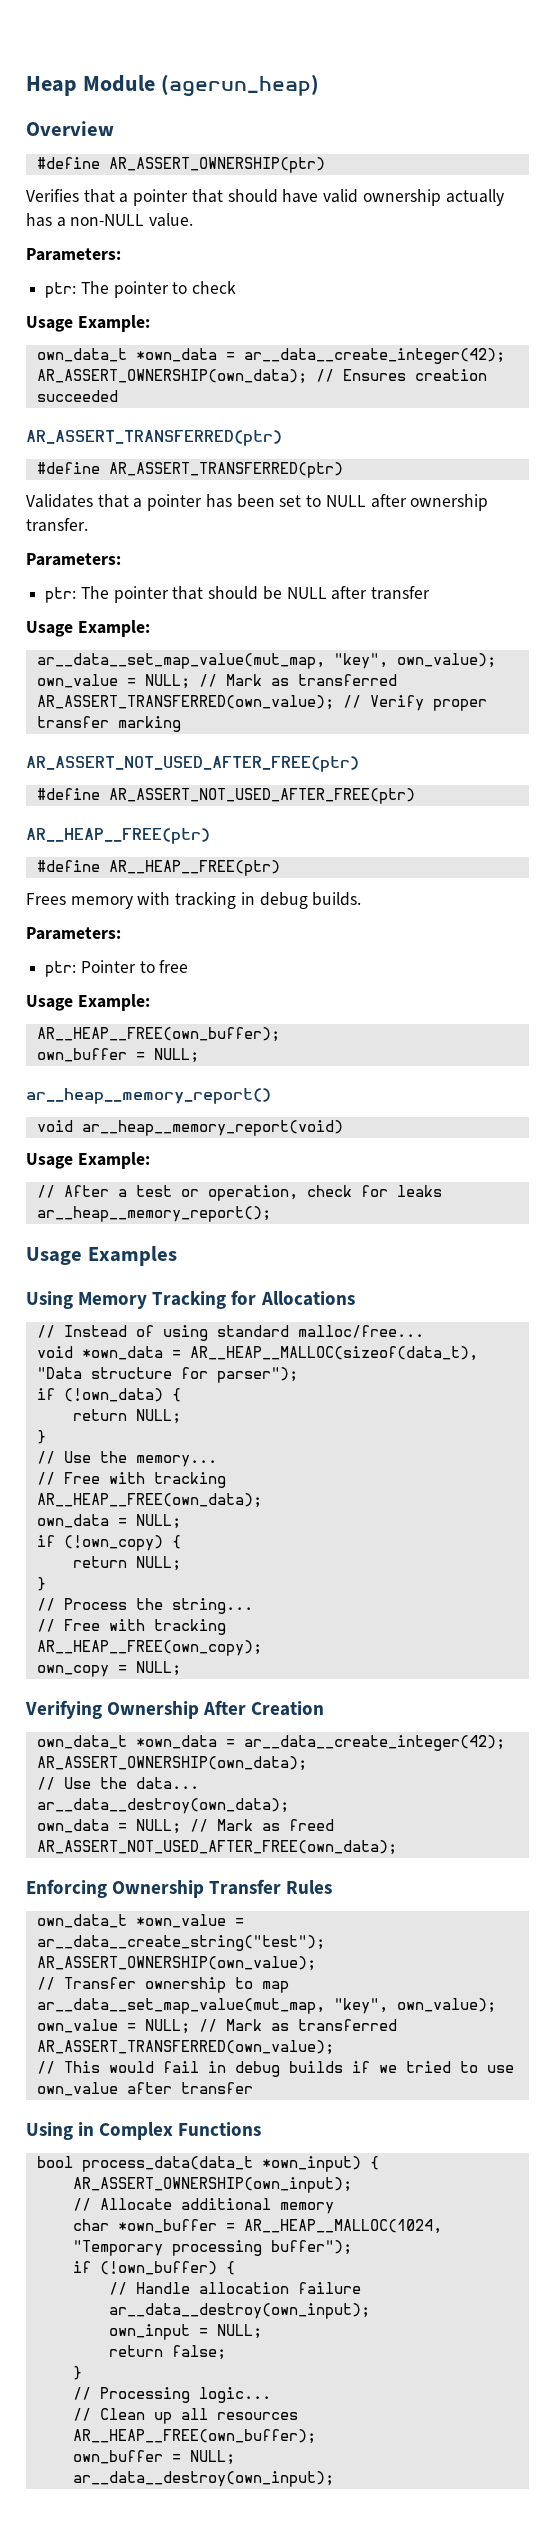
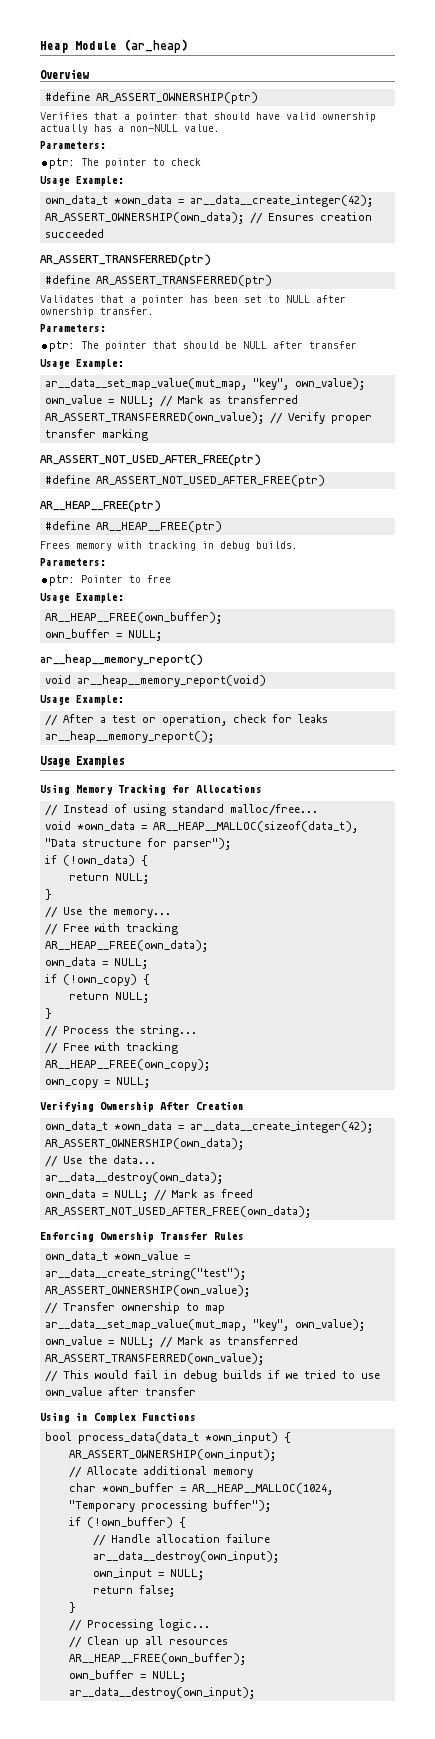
[160,74,319,96] (agerun_heap) -> [124,39,188,53] (ar_heap)

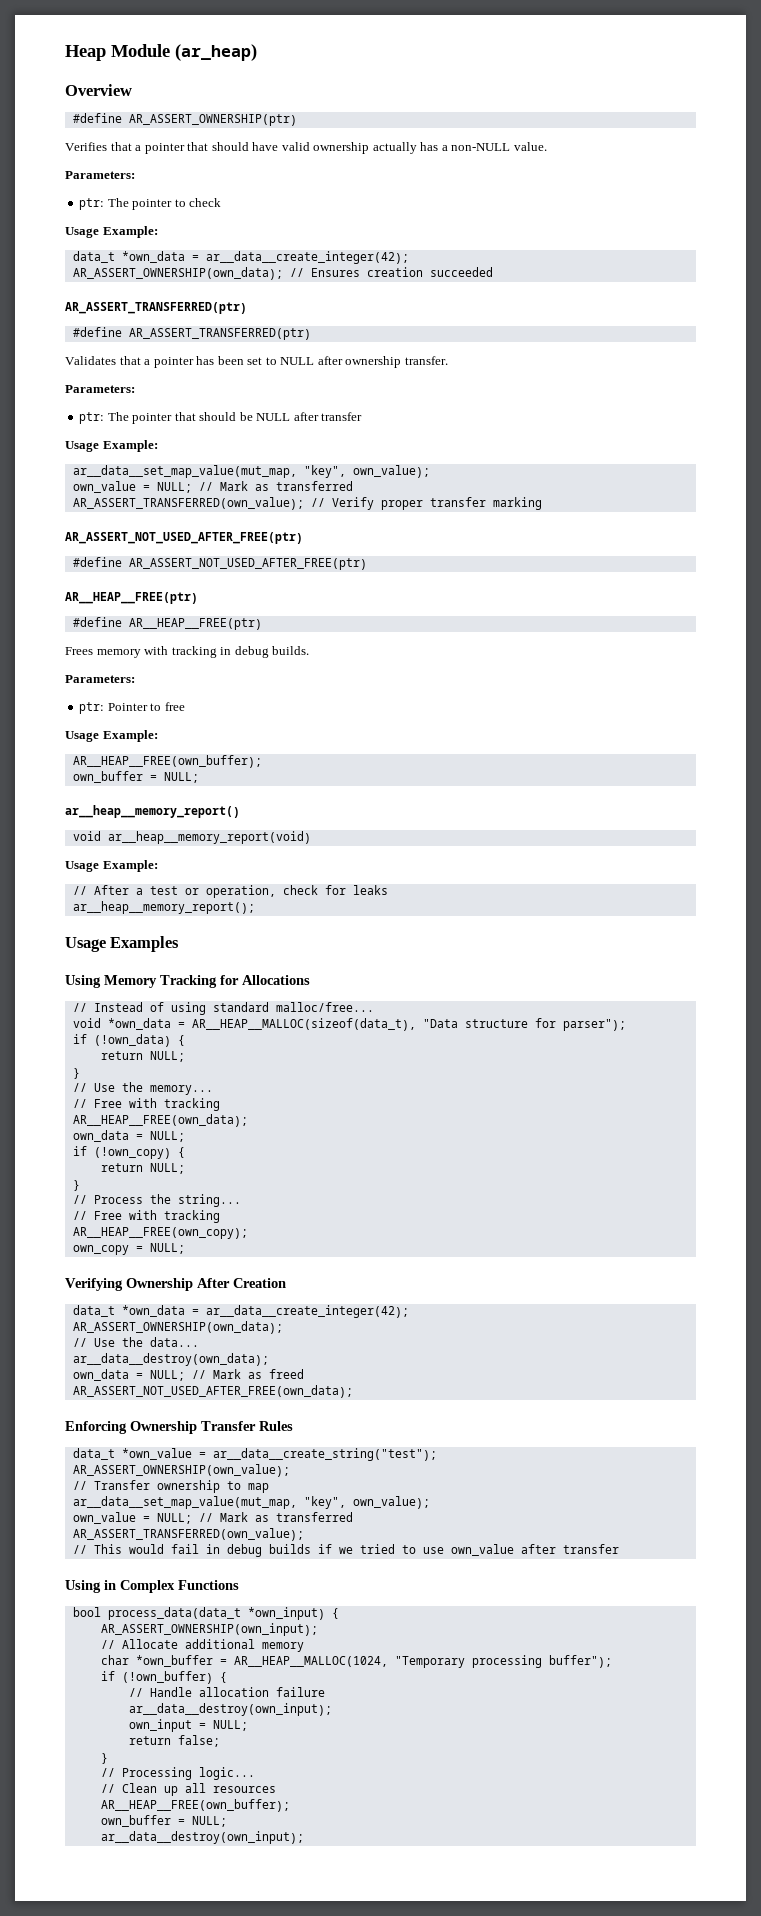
[45,195,109,205] own_data_t -> [72,251,115,263] data_t
[45,1121,109,1131] own_data_t -> [72,1305,115,1317] data_t
[45,1251,109,1261] own_data_t -> [72,1448,115,1460] data_t

